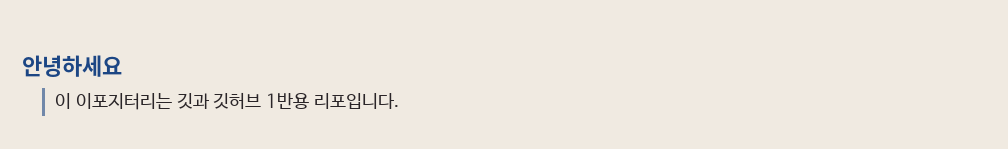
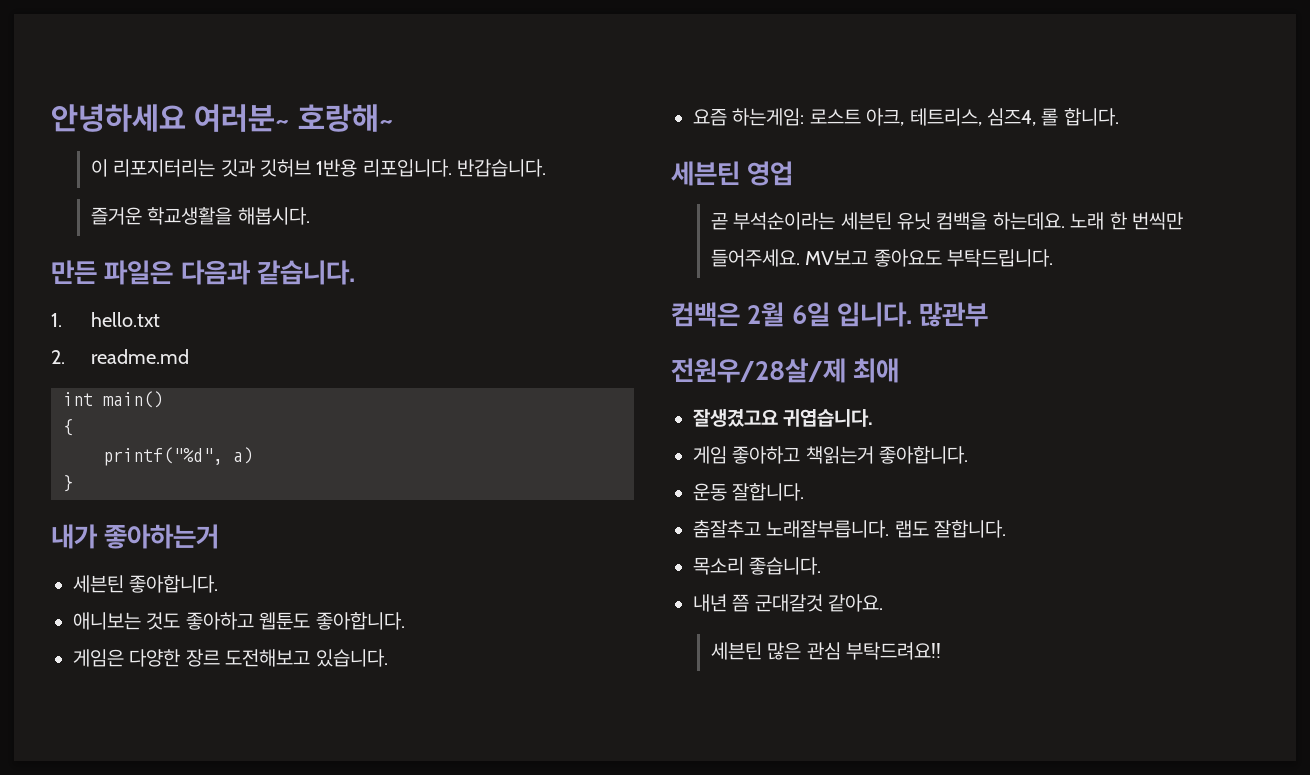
(122, 66) none -> [194,104,393,132] 여러분~ 호랑해~
[75,93,172,110] 이포지터리는 -> [113,159,216,177] 리포지터리는
(400, 101) none -> [457,159,547,177] [90,207,310,225] [51,260,355,285] [51,312,160,327] [51,349,189,364] [63,391,163,408] [63,419,73,436] [103,447,253,466] [63,475,73,492] [51,524,220,549] [73,575,219,593] [73,612,405,630] [73,649,388,667] [693,108,1119,126] [671,161,794,186] [710,212,1184,230] [710,249,1054,267] [671,302,989,327] [671,358,900,383] [693,409,874,427] [693,446,969,464] [693,483,805,501] [693,520,1007,538] [693,557,822,575] [693,594,884,612] [710,642,942,660] 반갑습니다. // 즐거운 학교생활을 해봅시다. // 만든 파일은 다음과 같습니다. // 1. hello.txt // 2. readme.md // int main() // { // printf("%d", a) // } // 내가 좋아하는거 // 세븐틴 좋아합니다. // 애니보는 것도 좋아하고 웹툰도 좋아합니다. // 게임은 다양한 장르 도전해보고 있습니다. // 요즘 하는게임: 로스트 아크, 테트리스, 심즈4, 롤 합니다. // 세븐틴 영업 // 곧 부석순이라는 세븐틴 유닛 컴백을 하는데요. 노래 한 번씩만 들어주세요. MV보고 좋아요도 부탁드립니다. // 컴백은 2월 6일 입니다. 많관부 // 전원우/28살/제 최애 // 잘생겼고요 귀엽습니다. // 게임 좋아하고 책읽는거 좋아합니다. // 운동 잘합니다. // 춤잘추고 노래잘부릅니다. 랩도 잘합니다. // 목소리 좋습니다. // 내년 쯤 군대갈것 같아요. // 세븐틴 많은 관심 부탁드려요!!

